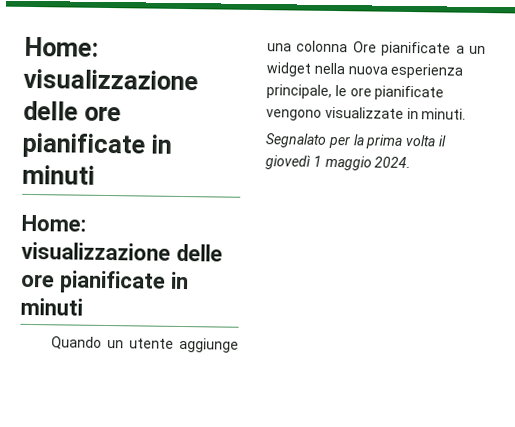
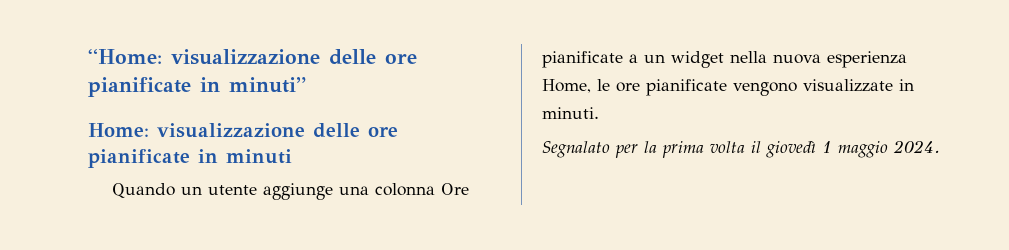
[24,36,99,57] [23,68,198,91] [23,100,121,122] [22,132,173,159] [22,164,95,185] Home: visualizzazione delle ore pianificate in minuti -> [88,49,417,65] [88,77,306,97] “Home: visualizzazione delle ore pianificate in minuti”
[266,84,332,99] principale, -> [542,79,591,93] Home,

